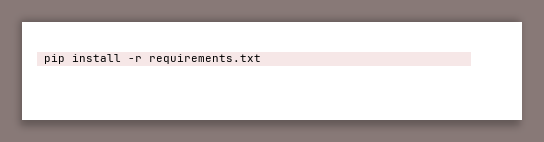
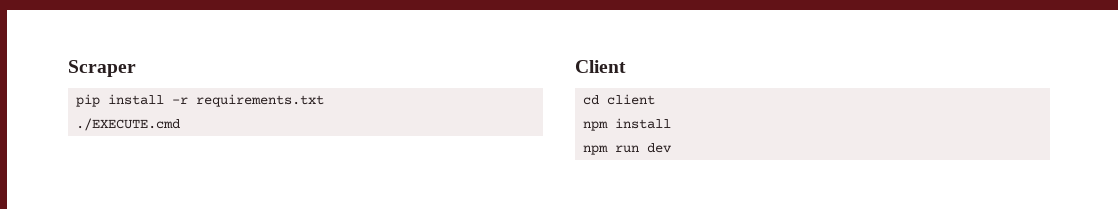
(43, 59) none -> [68,60,136,77] Scraper //
(261, 59) none -> [76,118,181,131] [575,60,626,73] [583,94,656,105] [583,118,672,131] [583,143,673,155] // ./EXECUTE.cmd // Client // cd client // npm install // npm run dev

